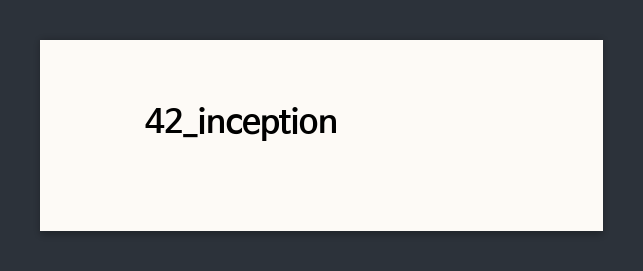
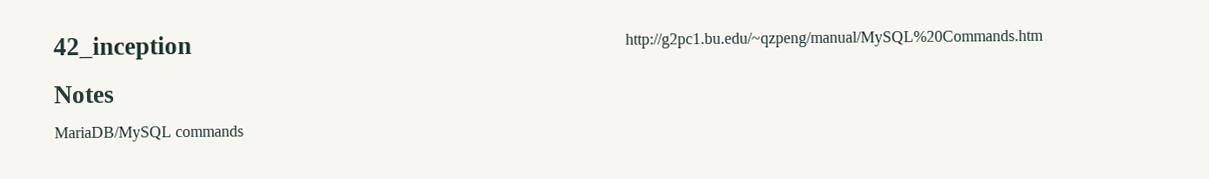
(338, 124) none -> [53,85,115,104] [54,125,245,143] [625,29,1044,49] // Notes // MariaDB/MySQL commands http://g2pc1.bu.edu/~qzpeng/manual/MySQL%20Commands.htm

